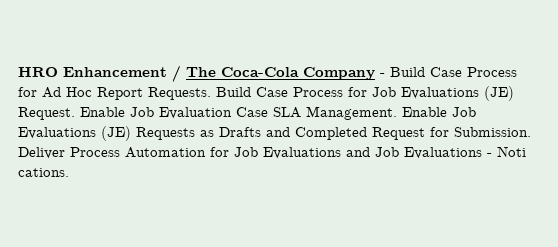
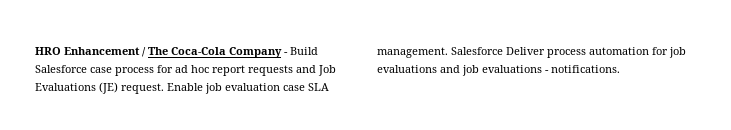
[430,67,517,77] [18,86,514,101] [18,106,476,120] [18,126,531,141] [18,146,526,159] [18,168,69,177] Case Process for Ad Hoc Report Requests. Build Case Process for Job Evaluations (JE) Request. Enable Job Evaluation Case SLA Management. Enable Job Evaluations (JE) Requests as Drafts and Completed Request for Submission. Deliver Process Automation for Job Evaluations and Job Evaluations - Noti cations. -> [35,65,336,76] [35,82,329,94] [377,47,686,58] [377,65,620,76] Salesforce case process for ad hoc report requests and Job Evaluations (JE) request. Enable job evaluation case SLA management. Salesforce Deliver process automation for job evaluations and job evaluations - notifications.

